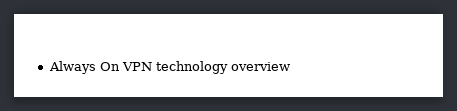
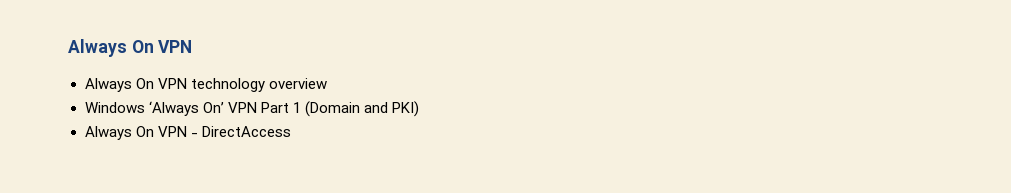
[48,61,152,74] Always On VPN -> [68,39,193,57] [84,78,187,92] Always On VPN // Always On VPN
(290, 66) none -> [84,101,419,117] [84,126,291,140] // Windows ‘Always On’ VPN Part 1 (Domain and PKI) // Always On VPN - DirectAccess

